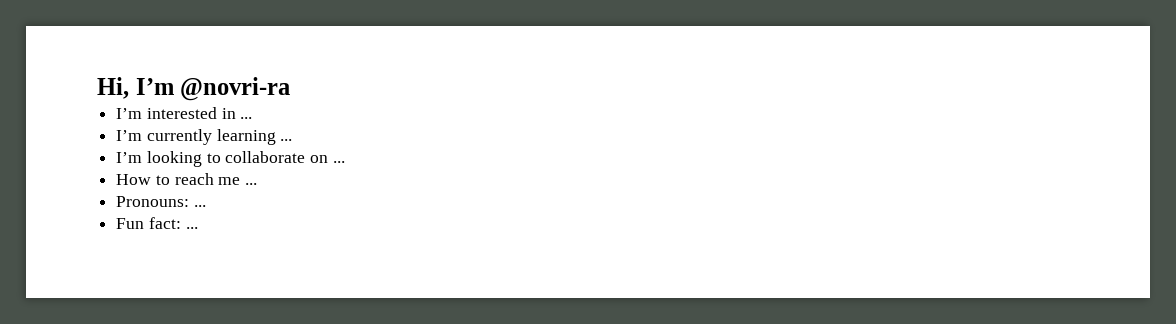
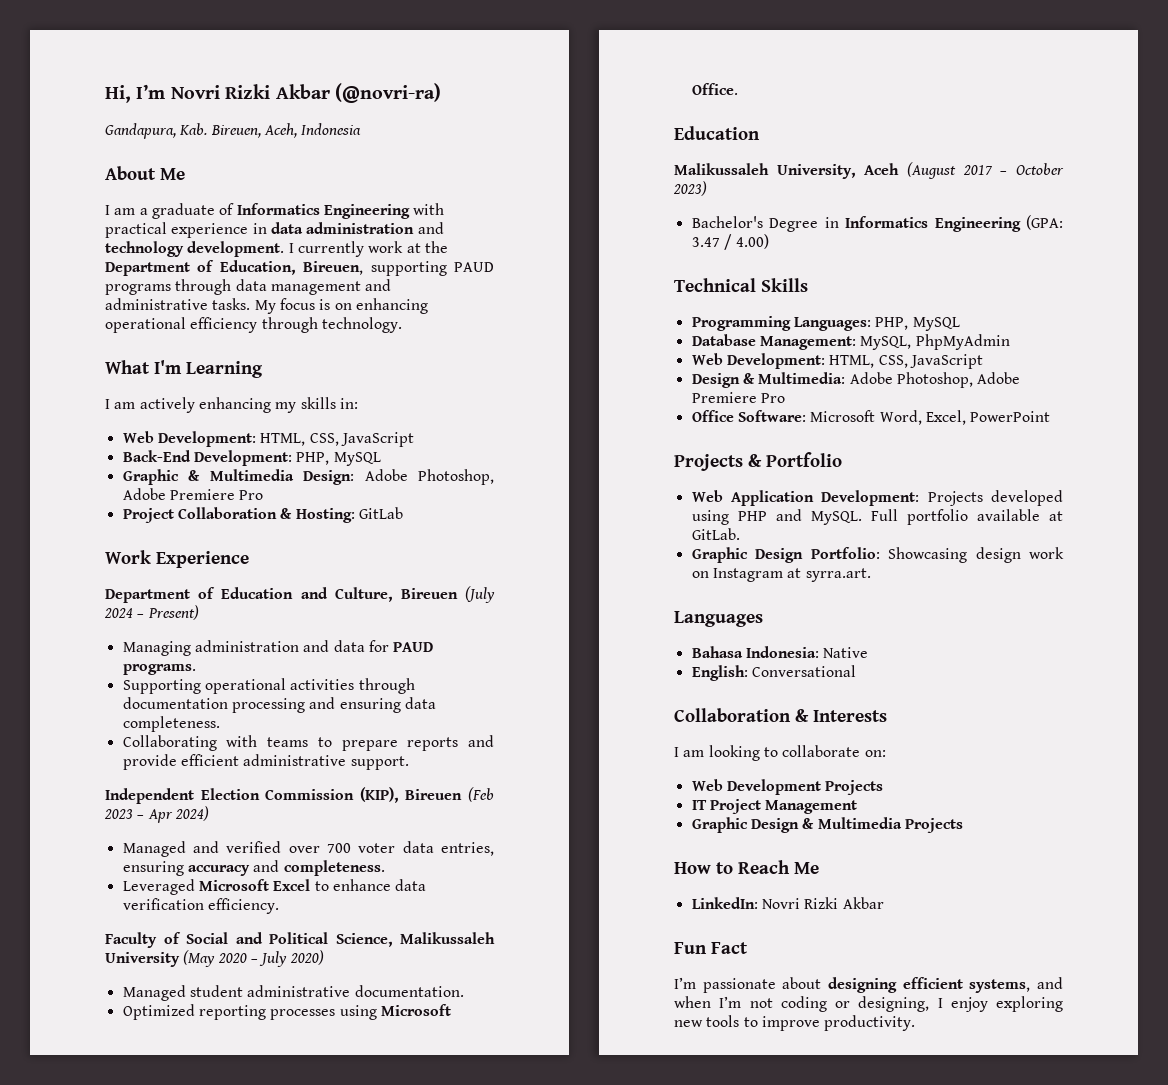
[180,77,291,101] [116,107,253,119] [116,129,293,145] [116,151,345,167] [116,173,258,185] [116,196,206,207] [116,217,198,229] @novri-ra // I’m interested in ... // I’m currently learning ... // I’m looking to collaborate on ... // How to reach me ... // Pronouns: ... // Fun fact: ... -> [170,83,441,103] [105,123,362,139] [105,166,185,180] [105,203,445,219] [105,222,444,238] [105,241,448,257] [105,260,495,276] [105,279,392,295] [105,298,428,314] [105,317,402,333] [105,360,263,378] [105,397,358,413] [122,431,414,447] [122,450,381,466] [122,469,494,485] [122,488,264,500] [122,507,403,523] [105,550,249,568] [105,586,495,603] [104,605,199,620] [122,640,434,656] [122,664,196,675] [122,678,415,694] [122,697,436,713] [122,716,220,732] [122,735,494,751] [122,754,409,770] [105,787,494,804] [104,806,209,823] [122,841,494,857] [122,860,385,876] [122,879,427,895] [122,898,279,914] [105,932,495,948] [105,950,324,967] [122,985,464,1001] [122,1004,451,1020] [691,83,738,95] [674,126,760,140] [674,162,1064,179] [673,181,707,196] [691,215,1063,232] [691,234,770,250] [674,278,808,292] [691,316,960,331] [691,334,1010,350] [691,353,983,369] [691,372,1021,388] [691,392,785,403] [691,410,1051,425] [674,452,842,471] [691,490,1063,506] [691,509,1063,525] [691,528,740,540] [691,547,1064,563] [691,568,871,582] [674,611,763,627] [691,646,869,658] [691,665,856,681] [674,708,887,722] [674,745,886,761] [691,779,884,795] [691,799,858,814] [691,817,963,833] [674,860,819,874] [691,897,884,909] [674,942,748,954] [674,977,1063,993] [674,996,1063,1012] [674,1015,916,1031] Novri Rizki Akbar (@novri-ra) // Gandapura, Kab. Bireuen, Aceh, Indonesia // About Me // I am a graduate of Informatics Engineering with practical experience in data administration and technology development. I currently work at the Department of Education, Bireuen, supporting PAUD programs through data management and administrative tasks. My focus is on enhancing operational efficiency through technology. // What I'm Learning // I am actively enhancing my skills in: // Web Development: HTML, CSS, JavaScript // Back-End Development: PHP, MySQL // Graphic & Multimedia Design: Adobe Photoshop, Adobe Premiere Pro // Project Collaboration & Hosting: GitLab // Work Experience // Department of Education and Culture, Bireuen (July 2024 – Present) // Managing administration and data for PAUD programs. // Supporting operational activities through documentation processing and ensuring data completeness. // Collaborating with teams to prepare reports and provide efficient administrative support. // Independent Election Commission (KIP), Bireuen (Feb 2023 – Apr 2024) // Managed and verified over 700 voter data entries, ensuring accuracy and completeness. // Leveraged Microsoft Excel to enhance data verification efficiency. // Faculty of Social and Political Science, Malikussaleh University (May 2020 – July 2020) // Managed student administrative documentation. // Optimized reporting processes using Microsoft Office. // Education // Malikussaleh University, Aceh (August 2017 – October 2023) // Bachelor's Degree in Informatics Engineering (GPA: 3.47 / 4.00) // Technical Skills // Programming Languages: PHP, MySQL // Database Management: MySQL, PhpMyAdmin // Web Development: HTML, CSS, JavaScript // Design & Multimedia: Adobe Photoshop, Adobe Premiere Pro // Office Software: Microsoft Word, Excel, PowerPoint // Projects & Portfolio // Web Application Development: Projects developed using PHP and MySQL. Full portfolio available at GitLab. // Graphic Design Portfolio: Showcasing design work on Instagram at syrra.art. // Languages // Bahasa Indonesia: Native // English: Conversational // Collaboration & Interests // I am looking to collaborate on: // Web Development Projects // IT Project Management // Graphic Design & Multimedia Projects // How to Reach Me // LinkedIn: Novri Rizki Akbar // Fun Fact // I’m passionate about designing efficient systems, and when I’m not coding or designing, I enjoy exploring new tools to improve productivity.

